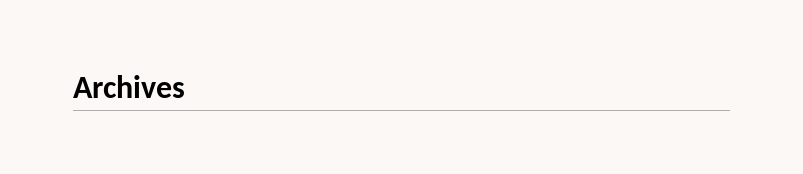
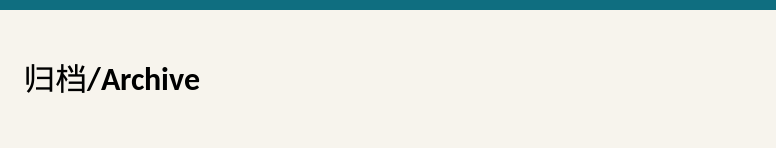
[73,75,185,98] Archives -> [23,64,200,93] 归档/Archive

